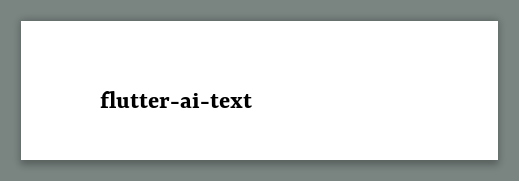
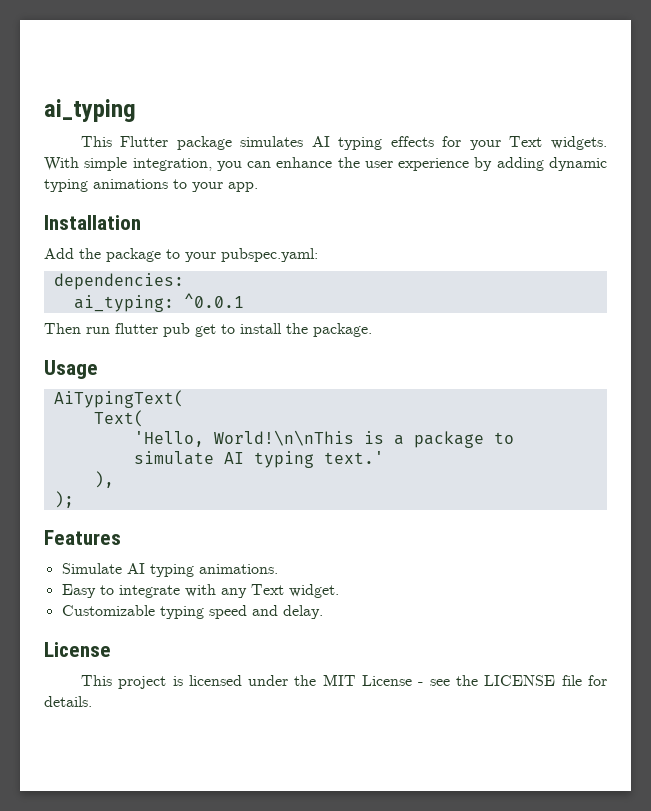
[100,91,252,108] flutter-ai-text -> [44,99,136,122] [80,136,607,150] [44,157,607,171] [44,179,258,192] [44,215,141,230] [44,248,318,262] [53,273,184,290] [73,293,244,312] [44,323,372,337] [44,360,98,379] [53,390,184,408] [93,410,144,427] [133,430,514,448] [133,451,384,468] [93,471,114,488] [53,491,74,508] [44,530,121,545] [61,563,278,577] [61,584,339,598] [61,605,323,619] [44,642,111,657] [80,674,607,689] [44,696,92,707] ai_typing // This Flutter package simulates AI typing effects for your Text widgets. With simple integration, you can enhance the user experience by adding dynamic typing animations to your app. // Installation // Add the package to your pubspec.yaml: // dependencies: // ai_typing: ^0.0.1 // Then run flutter pub get to install the package. // Usage // AiTypingText( // Text( // 'Hello, World!\n\nThis is a package to simulate AI typing text.' // ), // ); // Features // Simulate AI typing animations. // Easy to integrate with any Text widget. // Customizable typing speed and delay. // License // This project is licensed under the MIT License - see the LICENSE file for details.

